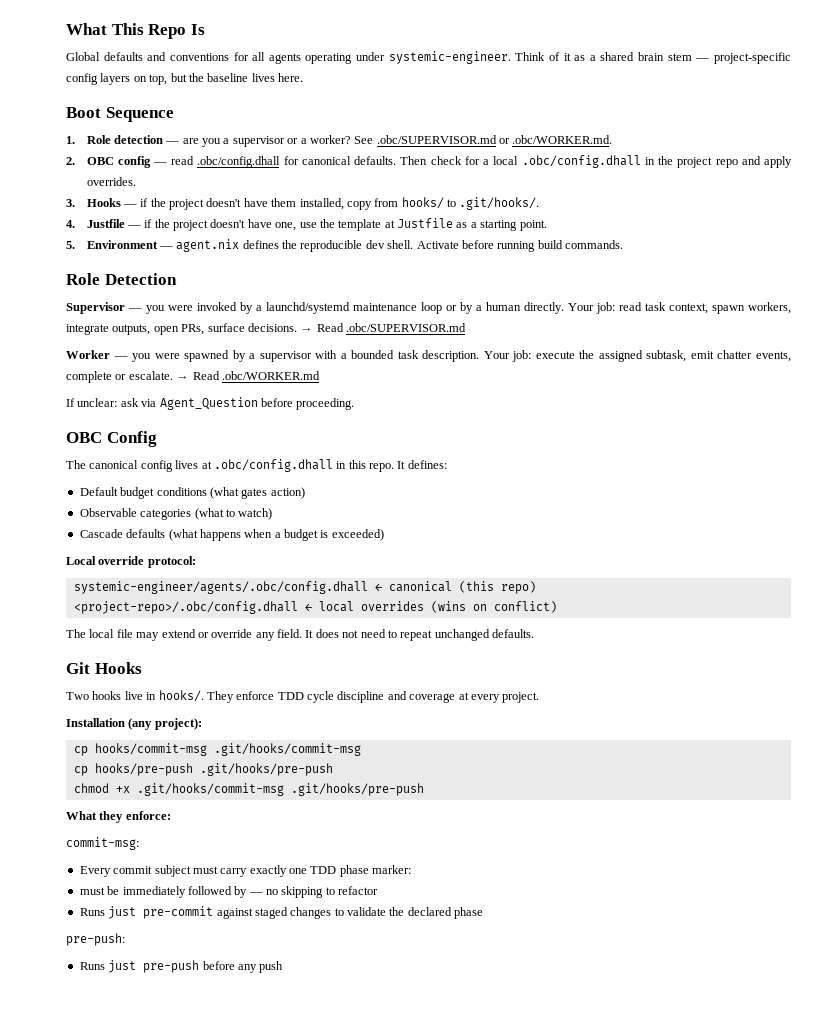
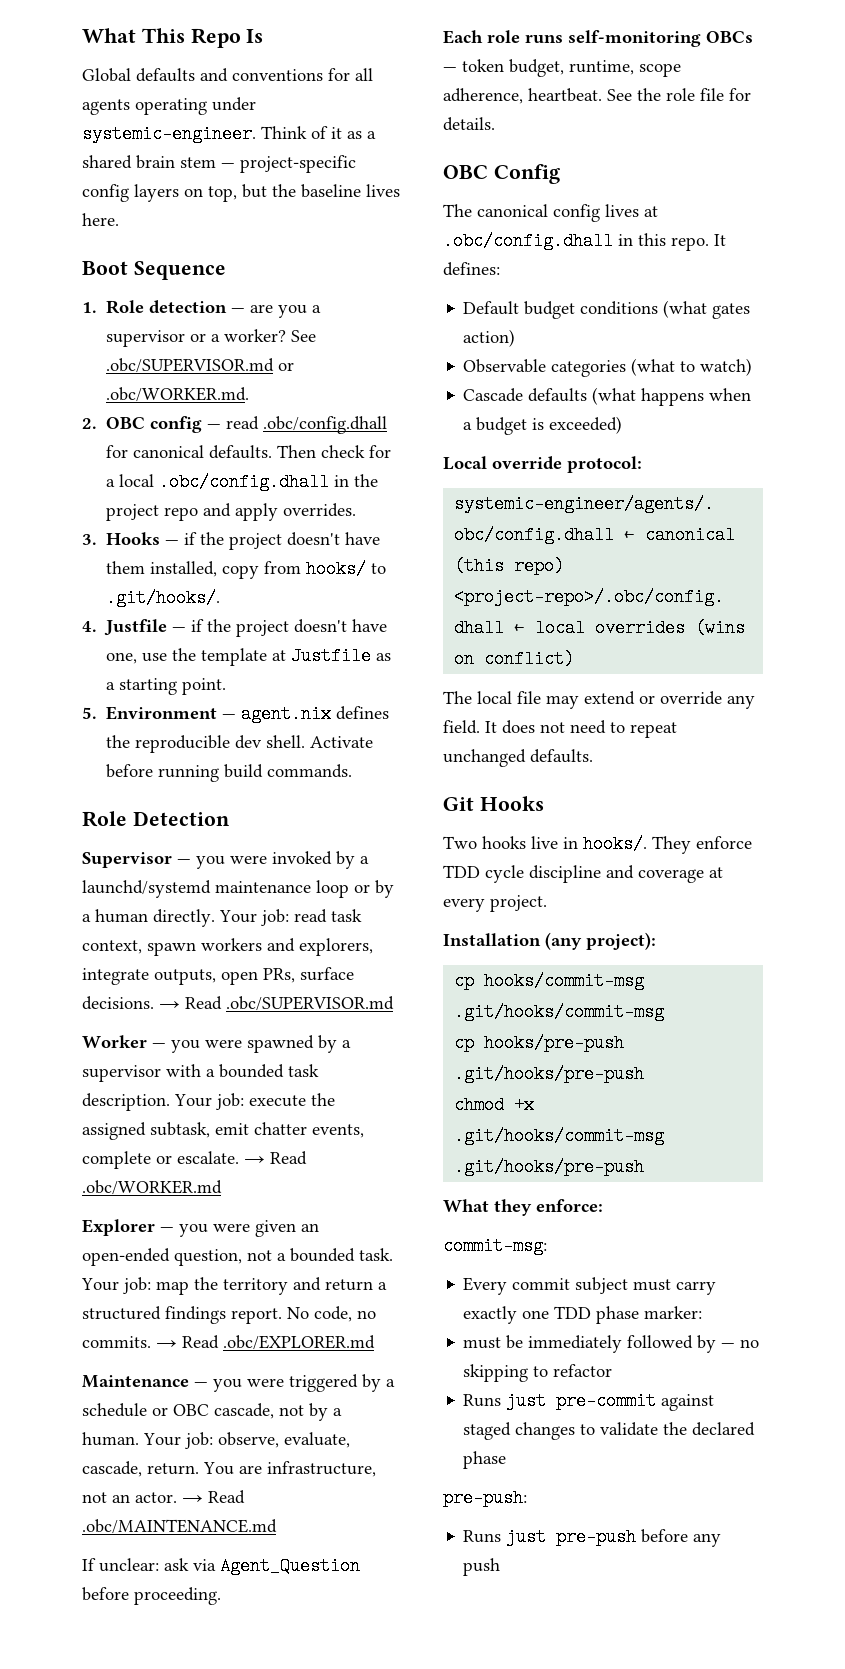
[748,302,791,314] workers, -> [201,938,373,956] workers and explorers,
(320, 375) none -> [82,1219,319,1237] [82,1248,393,1266] [81,1277,387,1295] [82,1306,376,1324] [82,1335,375,1350] [82,1374,395,1392] [82,1403,342,1421] [82,1432,350,1449] [82,1461,376,1477] [82,1490,245,1504] [82,1519,277,1534] // Explorer — you were given an open-ended question, not a bounded task. Your job: map the territory and return a structured findings report. No code, no commits. → Read .obc/EXPLORER.md // Maintenance — you were triggered by a schedule or OBC cascade, not by a human. Your job: observe, evaluate, cascade, return. You are infrastructure, not an actor. → Read .obc/MAINTENANCE.md
(355, 404) none -> [443,30,753,47] [443,59,681,77] [443,88,751,104] [443,117,495,131] // Each role runs self-monitoring OBCs — token budget, runtime, scope adherence, heartbeat. See the role file for details.

